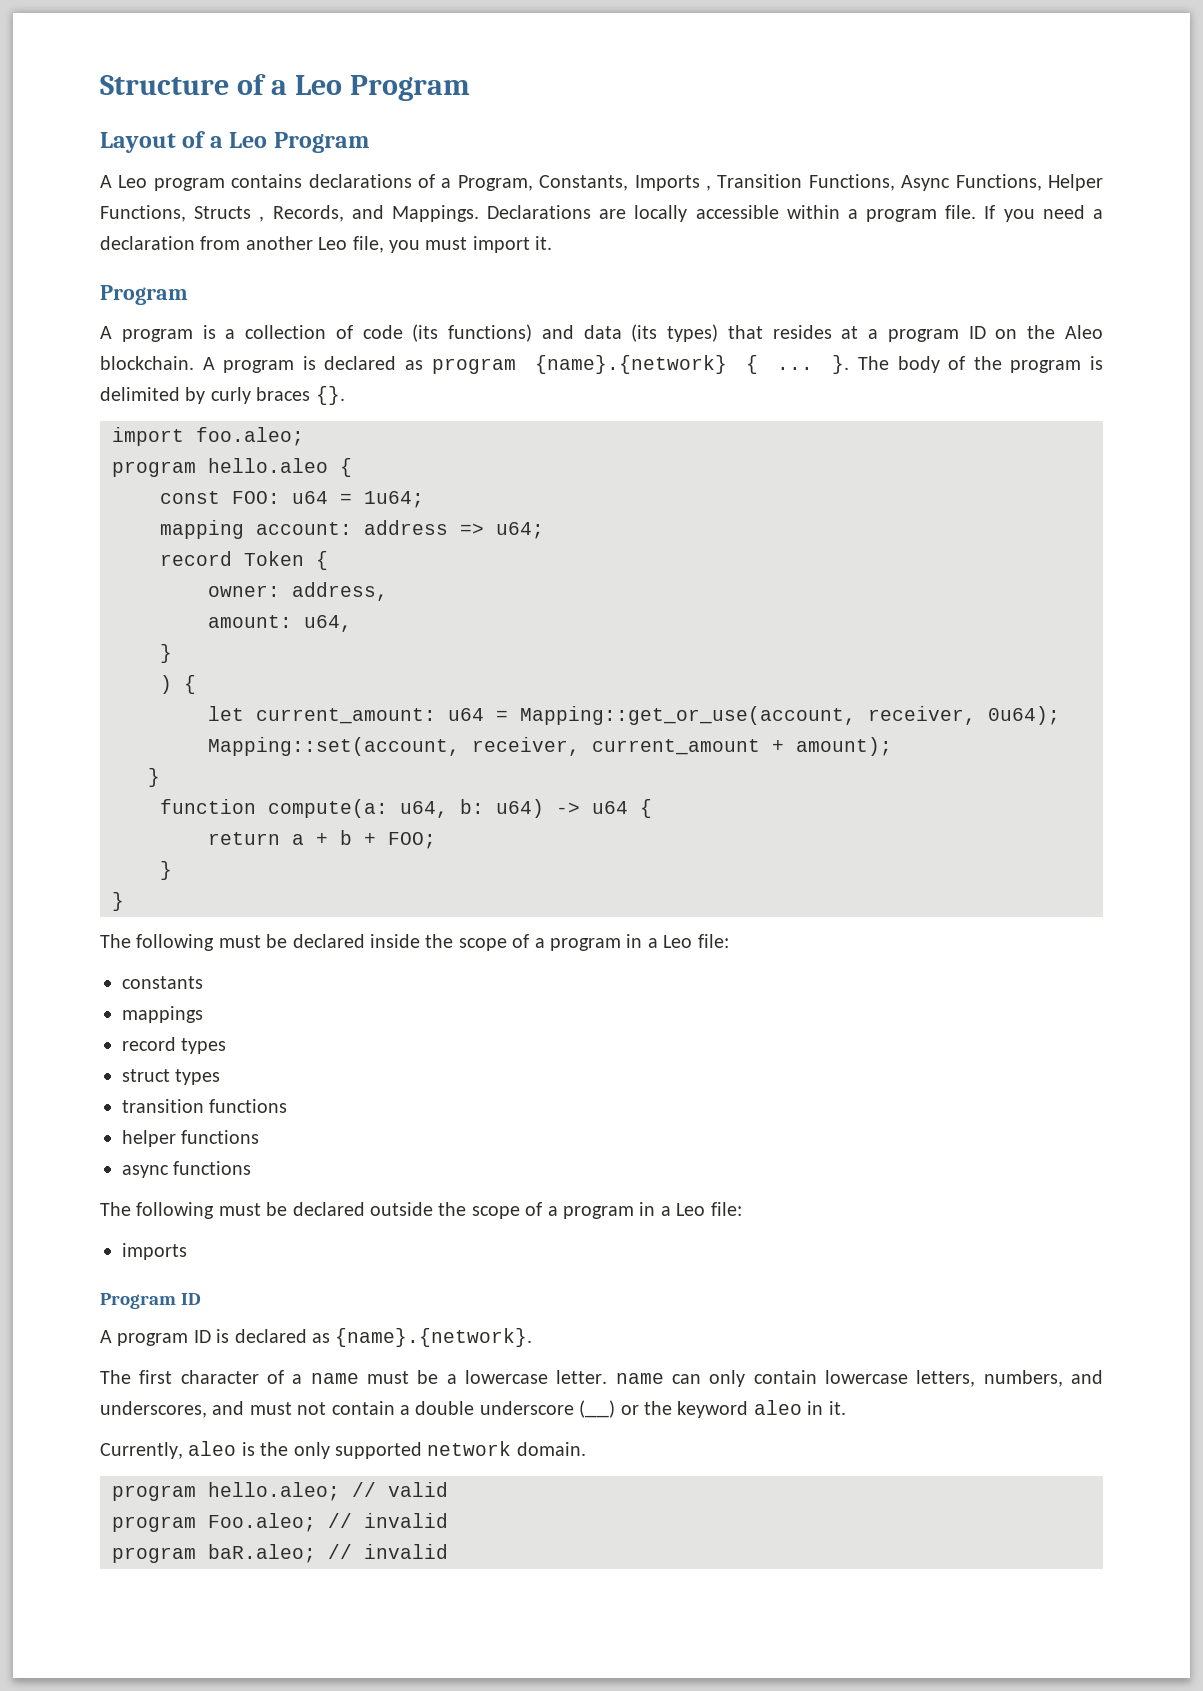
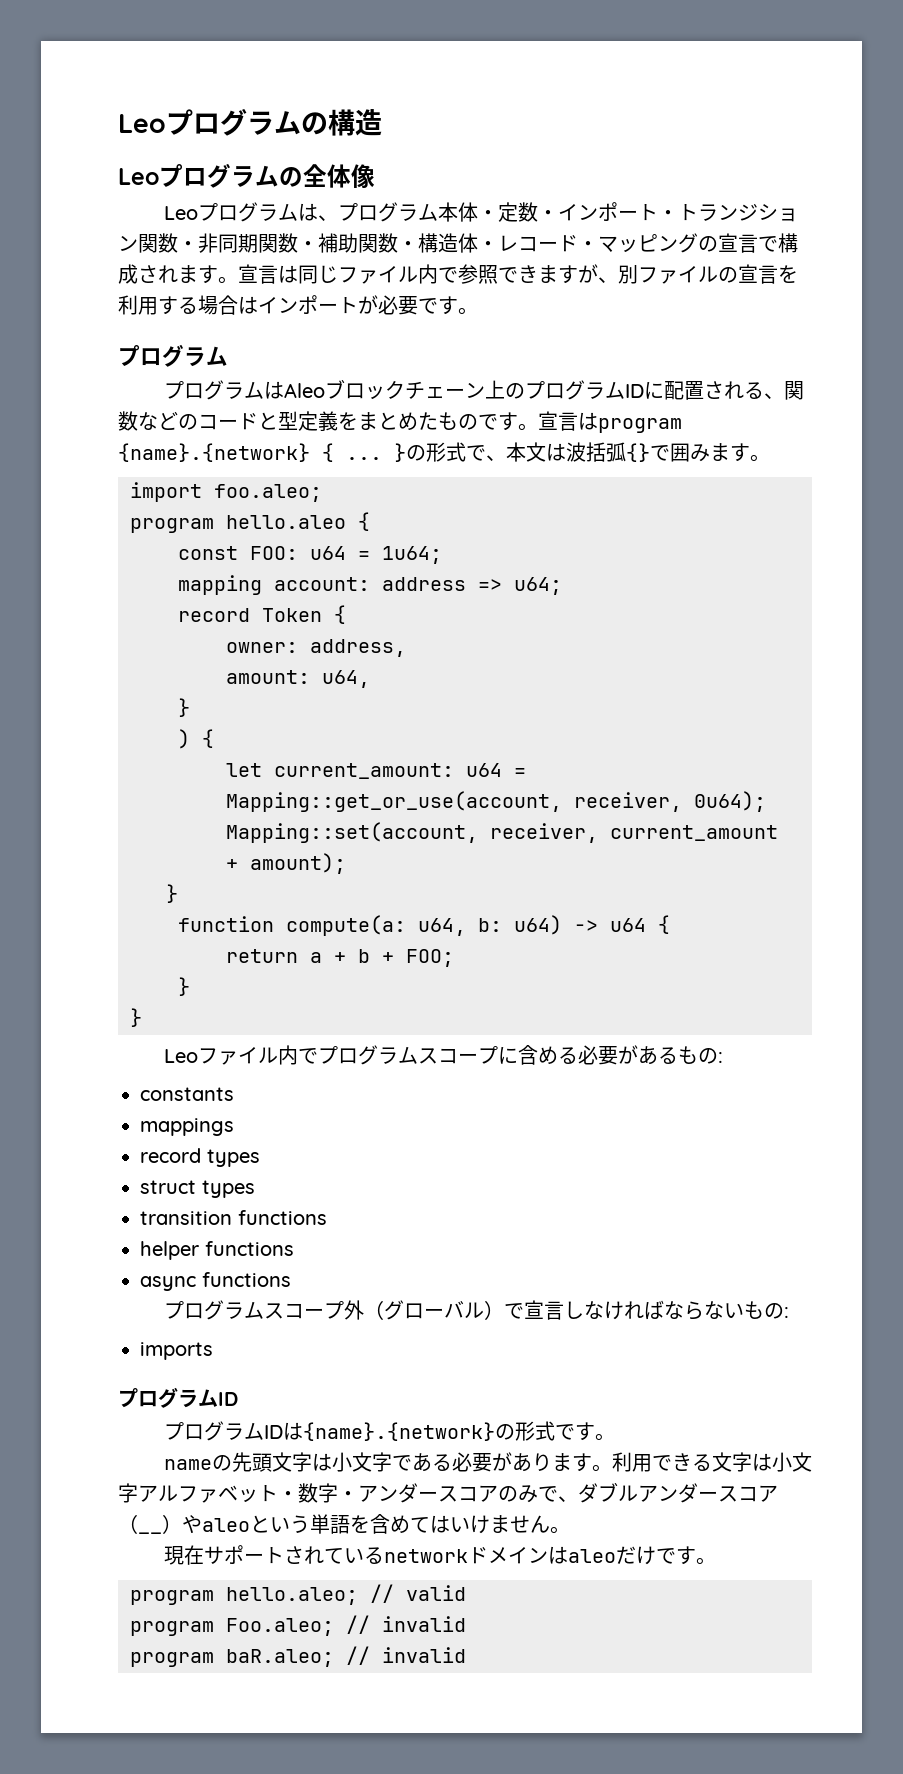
[100,74,471,101] [100,131,369,153] [100,174,1103,191] [100,205,1103,222] [100,236,553,253] [100,285,188,305] [100,324,1104,342] [100,355,1104,374] [100,386,345,405] Structure of a Leo Program // Layout of a Leo Program // A Leo program contains declarations of a Program, Constants, Imports , Transition Functions, Async Functions, Helper Functions, Structs , Records, and Mappings. Declarations are locally accessible within a program file. If you need a declaration from another Leo file, you must import it. // Program // A program is a collection of code (its functions) and data (its types) that resides at a program ID on the Aleo blockchain. A program is declared as program {name}.{network} { ... }. The body of the program is delimited by curly braces {}. -> [118,108,382,136] [118,163,375,188] [163,202,798,222] [118,233,798,253] [118,264,798,284] [118,295,478,315] [118,344,228,367] [163,379,804,400] [118,411,682,433] [118,442,770,462] Leoプログラムの構造 // Leoプログラムの全体像 // Leoプログラムは、プログラム本体・定数・インポート・トランジション関数・非同期関数・補助関数・構造体・レコード・マッピングの宣言で構成されます。宣言は同じファイル内で参照できますが、別ファイルの宣言を利用する場合はインポートが必要です。 // プログラム // プログラムはAleoブロックチェーン上のプログラムIDに配置される、関数などのコードと型定義をまとめたものです。宣言はprogram {name}.{network} { ... }の形式で、本文は波括弧{}で囲みます。
[100,934,729,951] The following must be declared inside the scope of a program in a Leo file: -> [163,1045,723,1065] Leoファイル内でプログラムスコープに含める必要があるもの:
[100,1202,742,1219] The following must be declared outside the scope of a program in a Leo file: -> [163,1300,789,1320] プログラムスコープ外（グローバル）で宣言しなければならないもの:
[100,1293,176,1309] Program -> [118,1387,218,1408] プログラム
[100,1328,533,1347] [100,1370,1104,1387] [100,1400,846,1418] [100,1441,586,1459] A program ID is declared as {name}.{network}. // The first character of a name must be a lowercase letter. name can only contain lowercase letters, numbers, and underscores, and must not contain a double underscore (__) or the keyword aleo in it. // Currently, aleo is the only supported network domain. -> [163,1421,615,1441] [163,1452,812,1472] [118,1482,778,1503] [118,1514,570,1534] [163,1545,716,1565] プログラムIDは{name}.{network}の形式です。 // nameの先頭文字は小文字である必要があります。利用できる文字は小文字アルファベット・数字・アンダースコアのみで、ダブルアンダースコア（__）やaleoという単語を含めてはいけません。 // 現在サポートされているnetworkドメインはaleoだけです。

